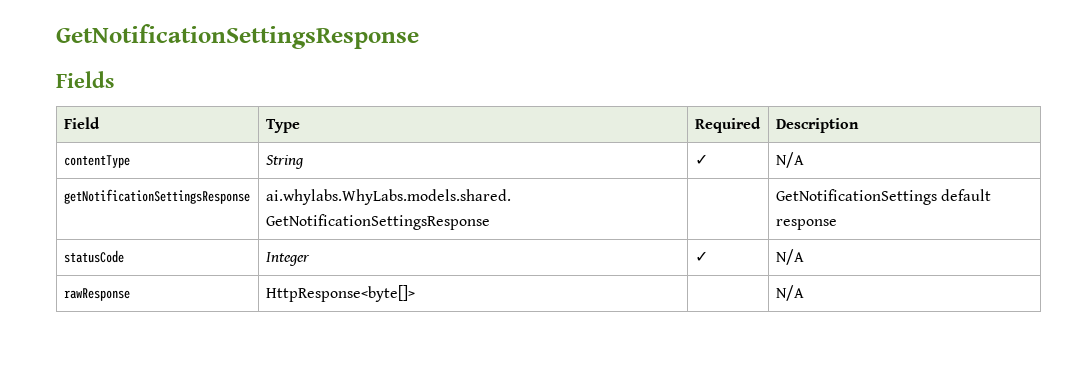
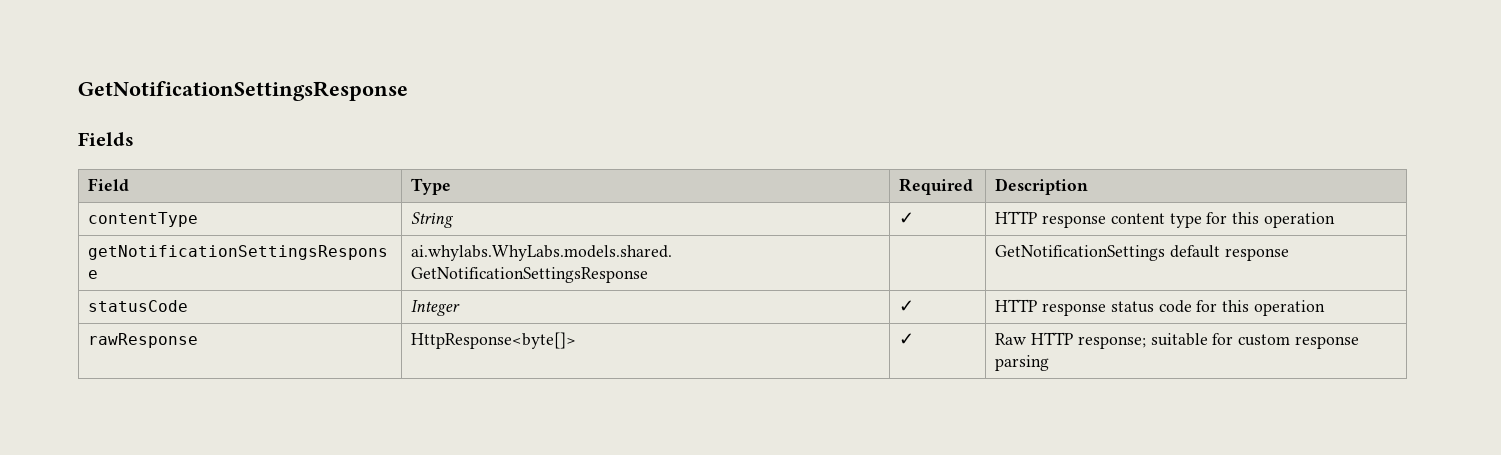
[775,152,804,168] N/A -> [995,211,1335,228] HTTP response content type for this operation
[775,249,804,265] [63,288,130,301] [265,285,415,302] [775,285,804,301] N/A // rawResponse | HttpResponse<byte[]> | | N/A -> [995,299,1325,316] [88,333,199,348] [411,332,577,349] [899,333,915,345] [995,332,1359,349] [995,355,1050,371] HTTP response status code for this operation // rawResponse | HttpResponse<byte[]> | ✓ | Raw HTTP response; suitable for custom response parsing

